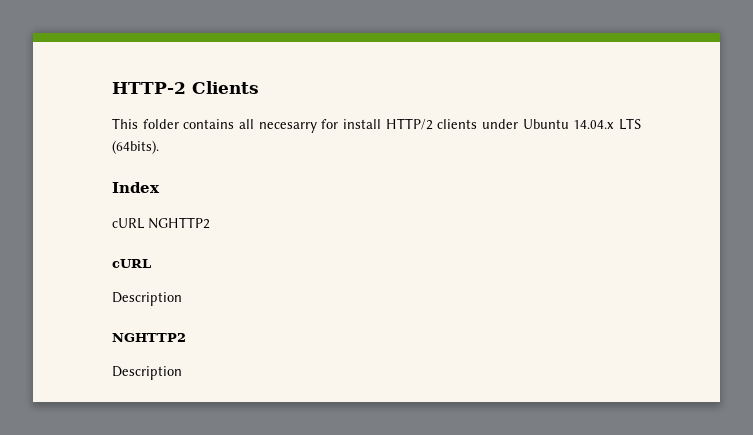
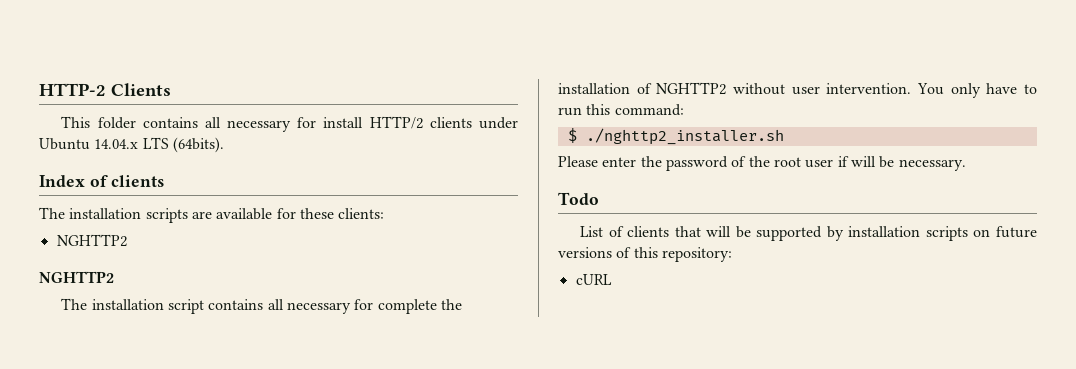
[258,122,317,133] necesarry -> [227,120,292,132] necessary
[112,217,210,229] [112,259,151,268] [112,292,182,306] [112,333,186,342] [112,366,182,380] // cURL NGHTTP2 // cURL // Description // NGHTTP2 // Description -> [89,175,165,187] [39,207,385,223] [56,234,127,247] [39,271,114,283] [61,298,462,314] [558,82,1037,98] [558,104,684,116] [567,128,784,145] [558,156,966,171] [558,192,599,205] [580,226,1037,241] [558,247,732,262] [575,274,612,285] of clients // The installation scripts are available for these clients: // NGHTTP2 // NGHTTP2 // The installation script contains all necessary for complete the installation of NGHTTP2 without user intervention. You only have to run this command: // $ ./nghttp2_installer.sh // Please enter the password of the root user if will be necessary. // Todo // List of clients that will be supported by installation scripts on future versions of this repository: // cURL

